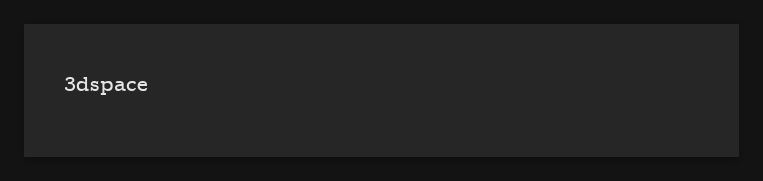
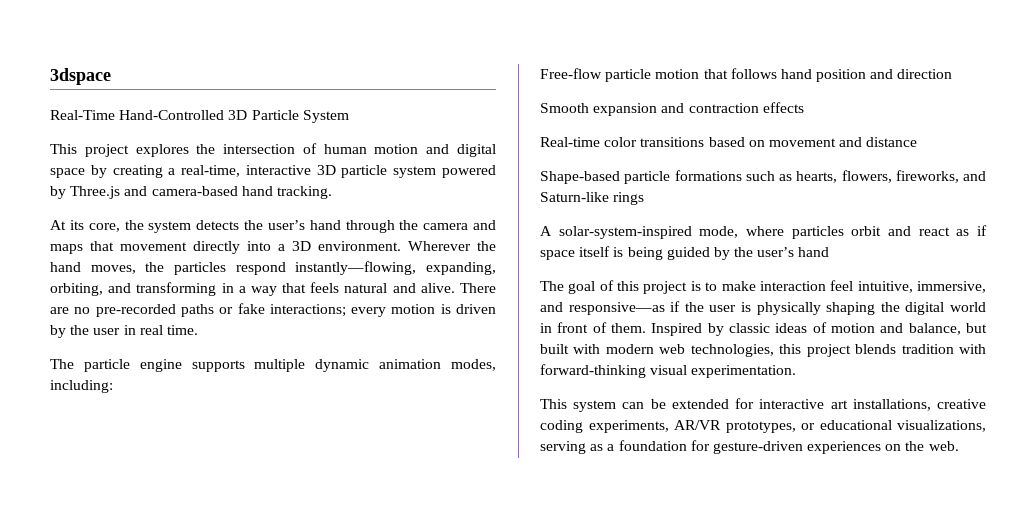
(148, 86) none -> [50,110,349,123] [50,143,496,157] [50,165,496,178] [50,186,332,199] [50,220,496,233] [50,241,496,254] [50,261,496,275] [50,282,497,296] [50,303,497,317] [50,325,198,338] [50,359,496,372] [50,380,113,393] [540,68,953,82] [540,102,804,116] [540,137,918,147] [540,170,986,184] [540,192,645,205] [540,225,987,239] [540,246,830,260] [540,280,986,294] [540,301,986,315] [540,322,987,336] [540,344,986,357] [540,364,797,378] [540,398,986,412] [540,420,986,433] [540,440,959,454] // Real-Time Hand-Controlled 3D Particle System // This project explores the intersection of human motion and digital space by creating a real-time, interactive 3D particle system powered by Three.js and camera-based hand tracking. // At its core, the system detects the user’s hand through the camera and maps that movement directly into a 3D environment. Wherever the hand moves, the particles respond instantly—flowing, expanding, orbiting, and transforming in a way that feels natural and alive. There are no pre-recorded paths or fake interactions; every motion is driven by the user in real time. // The particle engine supports multiple dynamic animation modes, including: // Free-flow particle motion that follows hand position and direction // Smooth expansion and contraction effects // Real-time color transitions based on movement and distance // Shape-based particle formations such as hearts, flowers, fireworks, and Saturn-like rings // A solar-system-inspired mode, where particles orbit and react as if space itself is being guided by the user’s hand // The goal of this project is to make interaction feel intuitive, immersive, and responsive—as if the user is physically shaping the digital world in front of them. Inspired by classic ideas of motion and balance, but built with modern web technologies, this project blends tradition with forward-thinking visual experimentation. // This system can be extended for interactive art installations, creative coding experiments, AR/VR prototypes, or educational visualizations, serving as a foundation for gesture-driven experiences on the web.

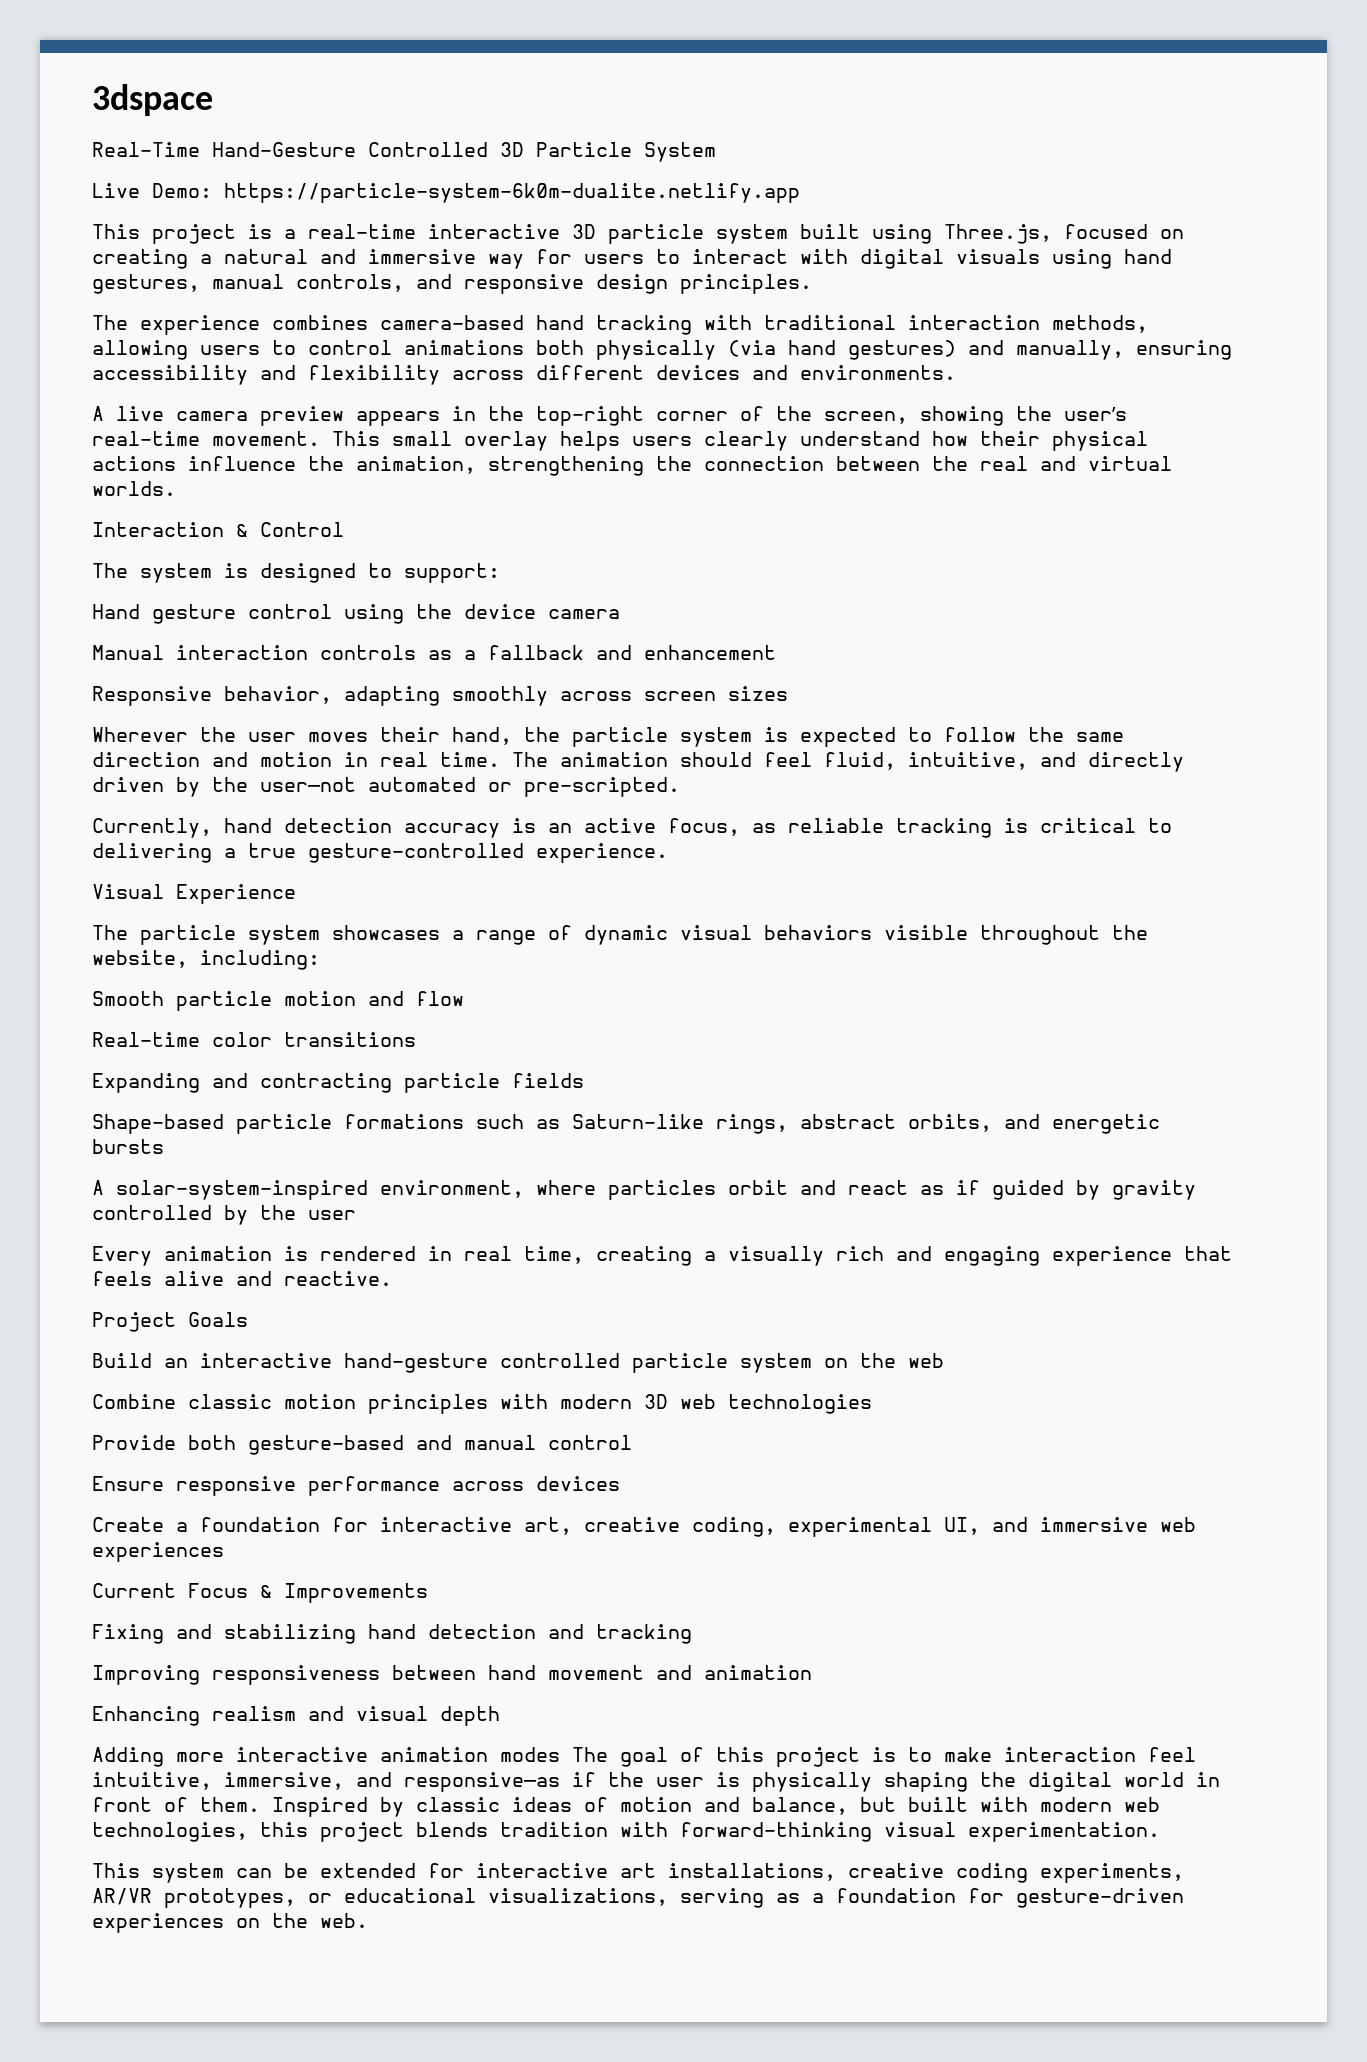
[119,110,225,120] Hand-Controlled -> [212,142,488,157] Hand-Gesture Controlled
(349, 116) none -> [92,183,800,203] // Live Demo: https://particle-system-6k0m-dualite.netlify.app
[135,143,496,157] [50,165,496,178] [50,186,332,199] [50,220,496,233] [50,241,496,254] [50,261,496,275] [50,282,497,296] [50,303,497,317] [50,325,198,338] [50,359,496,372] explores the intersection of human motion and digital space by creating a real-time, interactive 3D particle system powered by Three.js and camera-based hand tracking. // At its core, the system detects the user’s hand through the camera and maps that movement directly into a 3D environment. Wherever the hand moves, the particles respond instantly—flowing, expanding, orbiting, and transforming in a way that feels natural and alive. There are no pre-recorded paths or fake interactions; every motion is driven by the user in real time. // The particle engine supports multiple dynamic animation modes, -> [248,224,1184,244] [92,249,1172,269] [92,274,812,294] [92,315,1148,335] [92,340,1232,360] [92,365,956,385] [92,406,1127,426] [92,431,1148,451] [92,456,1172,476] [92,481,176,496] [92,522,344,537] [92,563,500,583] [92,604,620,624] [92,645,776,660] [92,686,788,706] [92,727,1124,747] [92,752,1184,772] [92,777,680,797] [92,818,1172,838] [92,843,668,863] [92,884,296,904] [92,925,1148,945] [92,950,188,968] is a real-time interactive 3D particle system built using Three.js, focused on creating a natural and immersive way for users to interact with digital visuals using hand gestures, manual controls, and responsive design principles. // The experience combines camera-based hand tracking with traditional interaction methods, allowing users to control animations both physically (via hand gestures) and manually, ensuring accessibility and flexibility across different devices and environments. // A live camera preview appears in the top-right corner of the screen, showing the user’s real-time movement. This small overlay helps users clearly understand how their physical actions influence the animation, strengthening the connection between the real and virtual worlds. // Interaction & Control // The system is designed to support: // Hand gesture control using the device camera // Manual interaction controls as a fallback and enhancement // Responsive behavior, adapting smoothly across screen sizes // Wherever the user moves their hand, the particle system is expected to follow the same direction and motion in real time. The animation should feel fluid, intuitive, and directly driven by the user—not automated or pre-scripted. // Currently, hand detection accuracy is an active focus, as reliable tracking is critical to delivering a true gesture-controlled experience. // Visual Experience // The particle system showcases a range of dynamic visual behaviors visible throughout the website,
[540,68,602,79] Free-flow -> [92,991,164,1006] Smooth
[703,68,953,82] [540,102,804,116] [540,137,918,147] that follows hand position and direction // Smooth expansion and contraction effects // Real-time color transitions based on movement and distance -> [368,991,464,1006] [92,1032,416,1047] [92,1073,584,1093] and flow // Real-time color transitions // Expanding and contracting particle fields
[796,170,986,183] [540,192,645,205] hearts, flowers, fireworks, and Saturn-like rings -> [572,1114,1160,1134] [92,1139,164,1154] Saturn-like rings, abstract orbits, and energetic bursts
[699,226,739,238] mode, -> [380,1180,524,1198] environment,
[540,246,830,260] space itself is being guided by the user’s hand // -> [992,1180,1196,1200] [92,1205,356,1225] [92,1246,1232,1266] [92,1271,392,1286] [92,1312,248,1332] [92,1353,944,1373] [92,1394,872,1414] [92,1435,632,1455] [92,1476,620,1496] [92,1517,1196,1537] [92,1542,224,1562] [92,1583,428,1603] [92,1624,692,1644] [92,1665,812,1685] [92,1706,500,1726] [92,1747,560,1767] guided by gravity controlled by the user // Every animation is rendered in real time, creating a visually rich and engaging experience that feels alive and reactive. // Project Goals // Build an interactive hand-gesture controlled particle system on the web // Combine classic motion principles with modern 3D web technologies // Provide both gesture-based and manual control // Ensure responsive performance across devices // Create a foundation for interactive art, creative coding, experimental UI, and immersive web experiences // Current Focus & Improvements // Fixing and stabilizing hand detection and tracking // Improving responsiveness between hand movement and animation // Enhancing realism and visual depth // Adding more interactive animation modes

